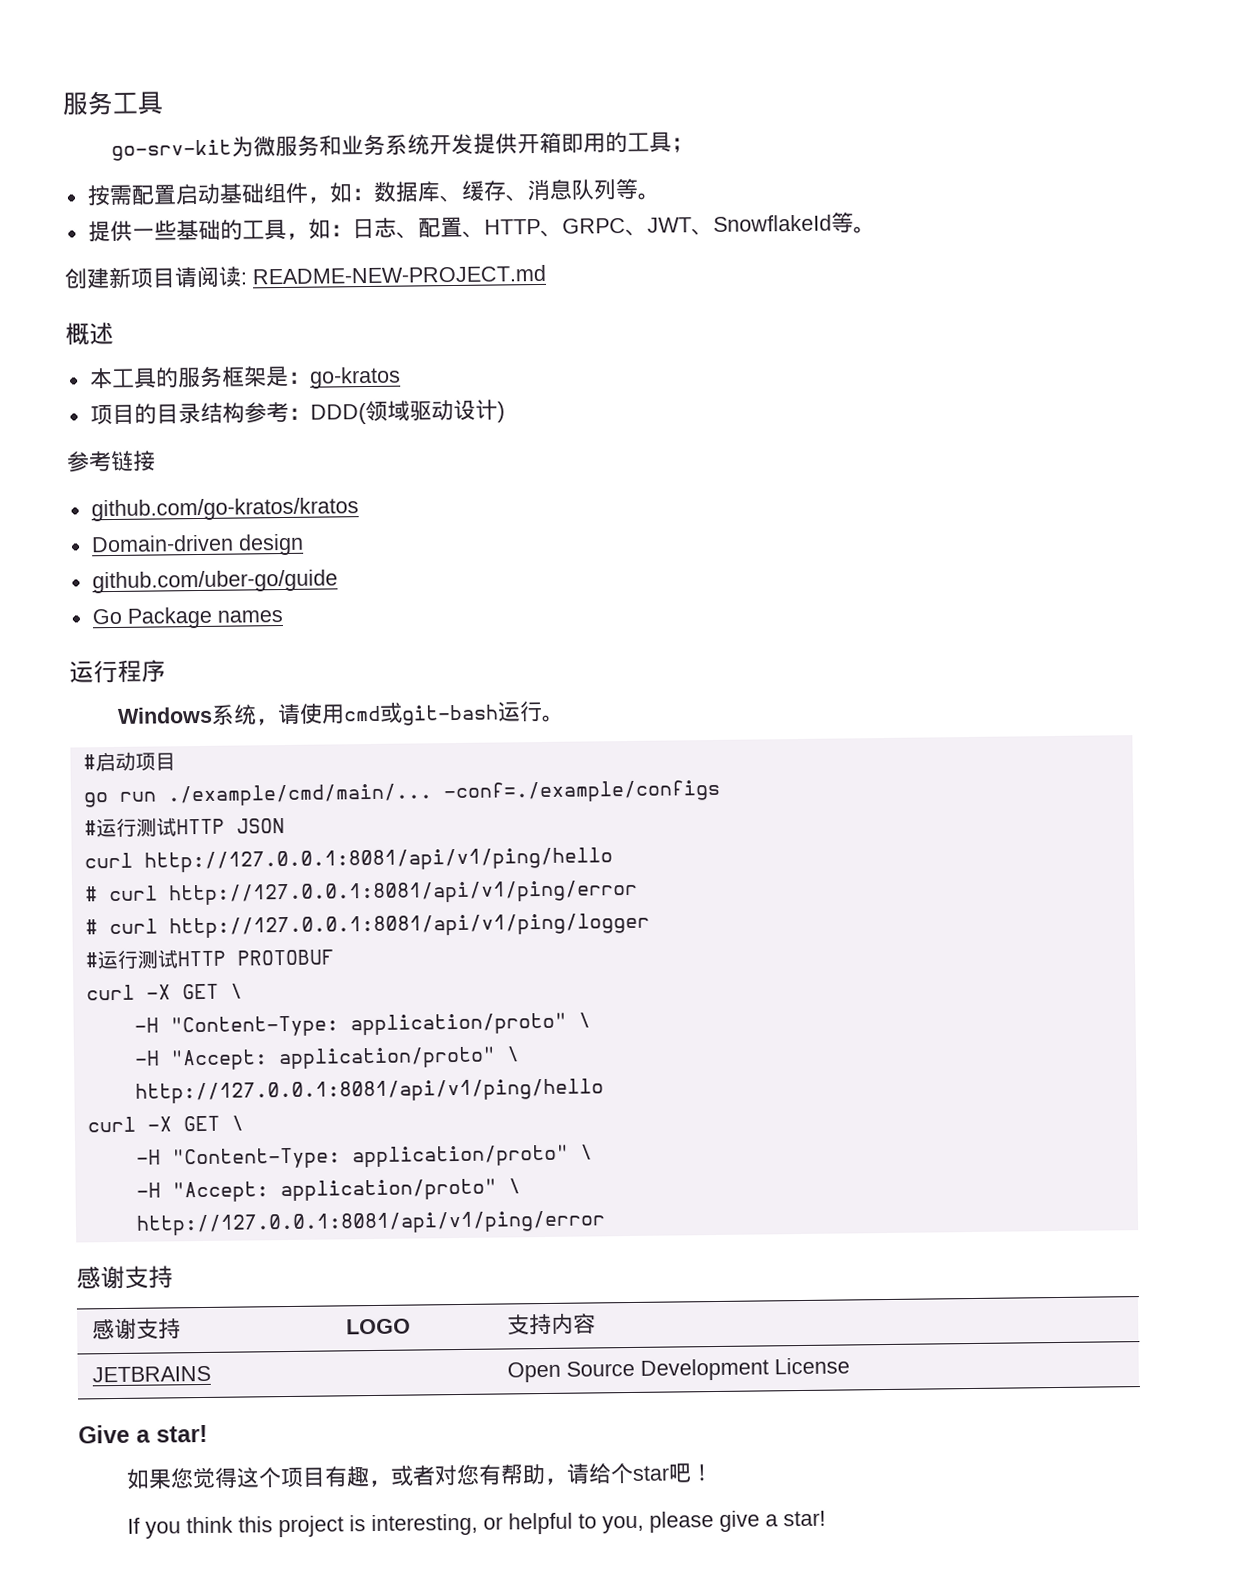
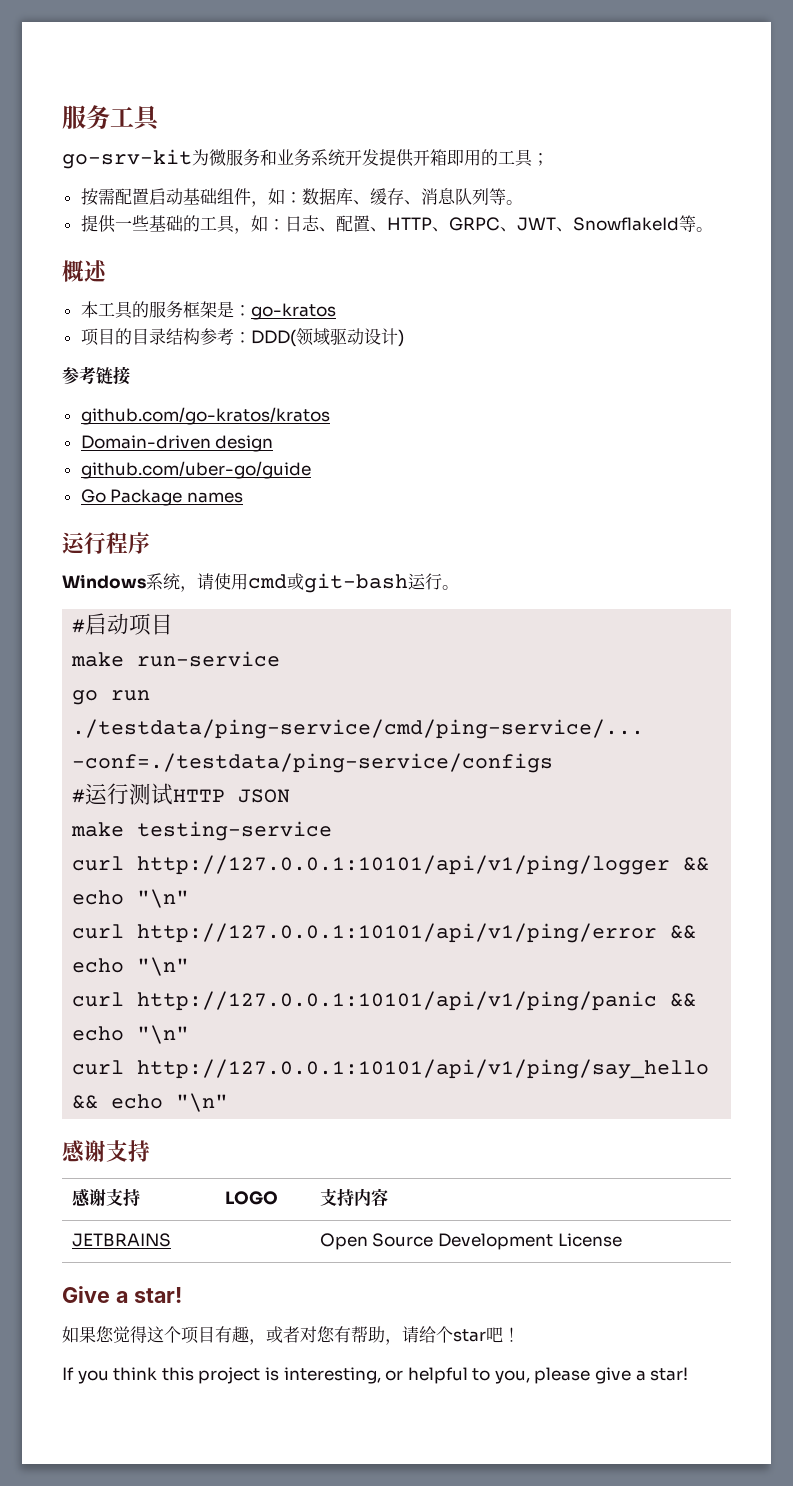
[64,264,546,289] // 创建新项目请阅读: README-NEW-PROJECT.md -> (713, 229) none
(176, 761) none -> [71,651,281,667] // make run-service
[166,779,721,807] ./example/cmd/main/... -conf=./example/configs -> [72,719,645,739] [72,753,554,773] ./testdata/ping-service/cmd/ping-service/... -conf=./testdata/ping-service/configs
[83,847,613,873] [84,879,638,906] [84,912,650,939] [84,949,334,970] [85,983,243,1001] [133,1012,591,1038] [133,1046,520,1071] [134,1078,604,1104] [86,1115,244,1133] [135,1144,593,1170] [135,1178,521,1203] [135,1210,606,1236] curl http://127.0.0.1:8081/api/v1/ping/hello // # curl http://127.0.0.1:8081/api/v1/ping/error // # curl http://127.0.0.1:8081/api/v1/ping/logger // #运行测试HTTP PROTOBUF // curl -X GET \ // -H "Content-Type: application/proto" \ // -H "Accept: application/proto" \ // http://127.0.0.1:8081/api/v1/ping/hello // curl -X GET \ // -H "Content-Type: application/proto" \ // -H "Accept: application/proto" \ // http://127.0.0.1:8081/api/v1/ping/error -> [71,821,333,841] [72,855,710,875] [72,889,190,908] [72,923,697,943] [72,957,190,976] [72,991,697,1011] [72,1025,190,1044] [72,1059,710,1079] [72,1093,229,1112] make testing-service // curl http://127.0.0.1:10101/api/v1/ping/logger && echo "\n" // curl http://127.0.0.1:10101/api/v1/ping/error && echo "\n" // curl http://127.0.0.1:10101/api/v1/ping/panic && echo "\n" // curl http://127.0.0.1:10101/api/v1/ping/say_hello && echo "\n"

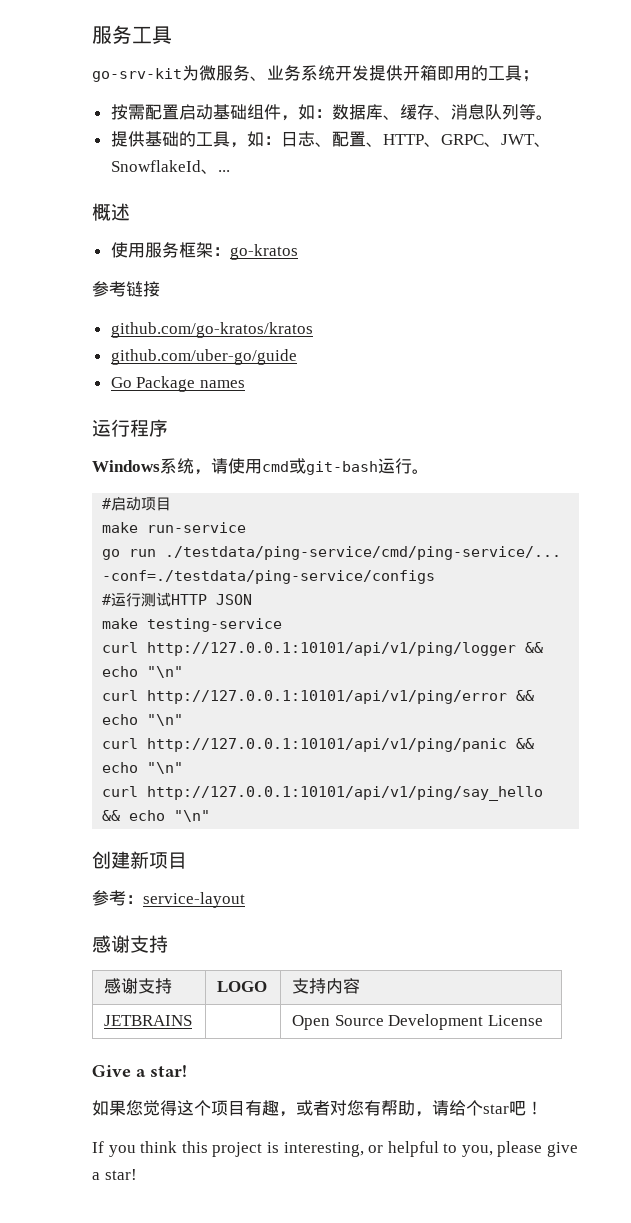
[260,149,277,166] 和 -> [250,76,267,81] 、
[114,215,149,231] 一些 -> (145, 139) none
[678,215,713,232] 等。 -> [200,169,230,174] 、...
[80,301,149,319] 本工具的 -> [110,242,145,258] 使用
[216,301,234,318] 是 -> (213, 250) none
[80,328,404,347] // 项目的目录结构参考：DDD(领域驱动设计) -> (298, 252) none
[80,435,274,452] // Domain-driven design -> (313, 330) none
(229, 1102) none -> [92,851,187,869] [92,890,245,908] // 创建新项目 // 参考：service-layout

